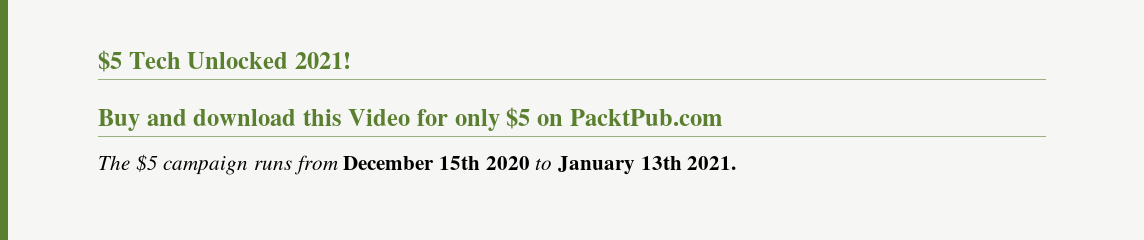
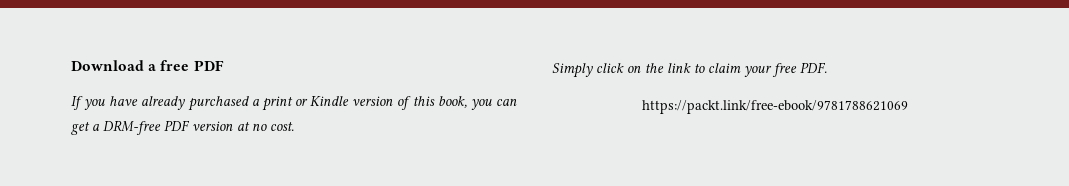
[98,50,351,72] [98,107,722,131] [98,154,737,175] $5 Tech Unlocked 2021! // Buy and download this Video for only $5 on PacktPub.com // The $5 campaign runs from December 15th 2020 to January 13th 2021. -> [71,60,224,71] [71,96,518,111] [71,120,294,135] [552,62,827,78] [642,100,908,114] Download a free PDF // If you have already purchased a print or Kindle version of this book, you can get a DRM-free PDF version at no cost. // Simply click on the link to claim your free PDF. // https://packt.link/free-ebook/9781788621069

